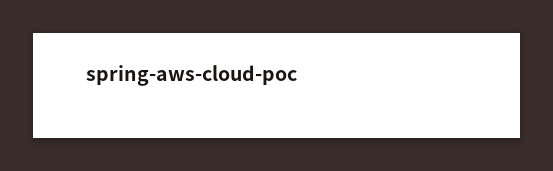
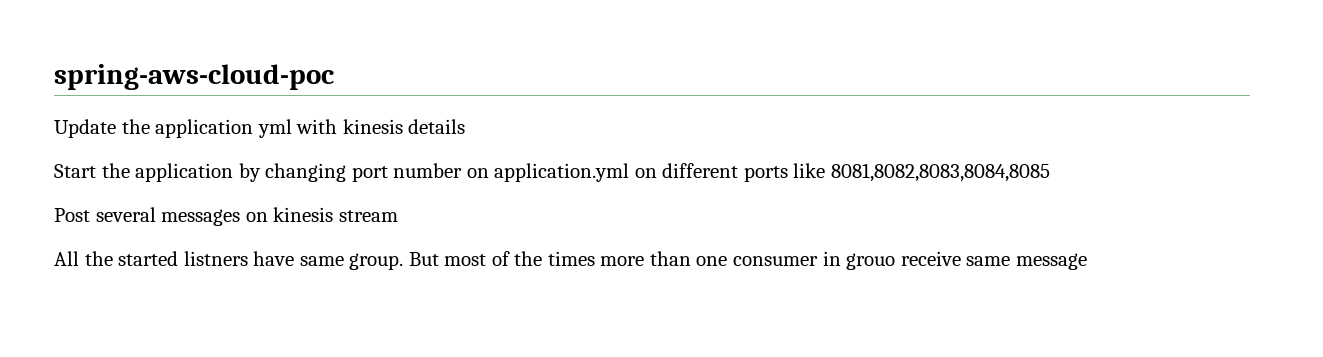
(297, 75) none -> [54,119,466,138] [54,163,1050,182] [54,207,398,226] [54,251,1087,270] // Update the application yml with kinesis details // Start the application by changing port number on application.yml on different ports like 8081,8082,8083,8084,8085 // Post several messages on kinesis stream // All the started listners have same group. But most of the times more than one consumer in grouo receive same message

